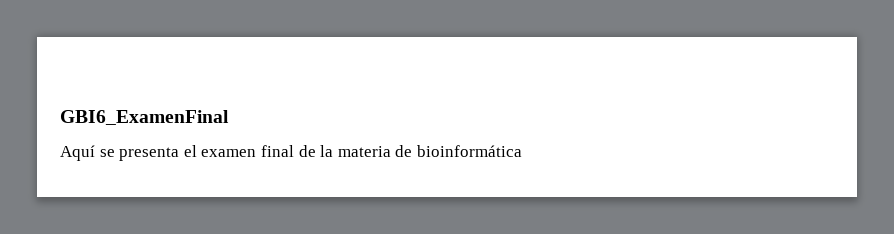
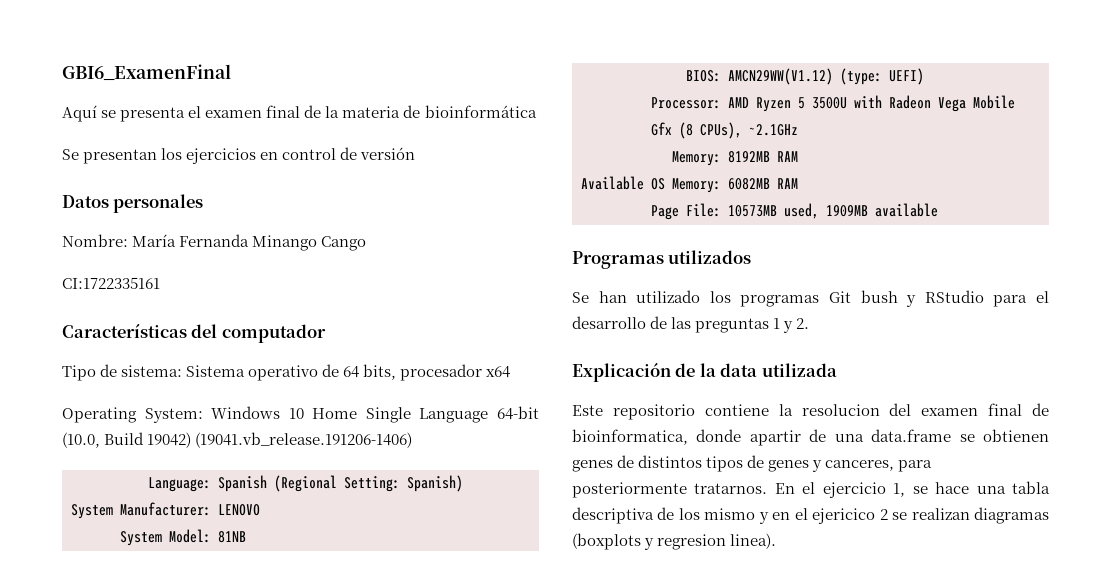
(522, 151) none -> [62,147,416,164] [62,194,204,213] [62,234,367,251] [62,277,160,289] [62,323,326,343] [62,364,511,381] [62,406,539,423] [62,432,413,448] [148,475,463,492] [71,502,260,519] [120,529,246,546] [686,68,924,85] [651,95,1015,112] [651,122,798,139] [672,151,798,166] [581,176,798,193] [651,203,938,220] [572,250,752,269] [572,290,1049,307] [572,316,810,333] [572,363,837,382] [572,403,1049,420] [572,429,1049,446] [572,455,933,472] [572,481,1050,498] [572,507,1049,524] [572,533,777,550] // Se presentan los ejercicios en control de versión // Datos personales // Nombre: María Fernanda Minango Cango // CI:1722335161 // Características del computador // Tipo de sistema: Sistema operativo de 64 bits, procesador x64 // Operating System: Windows 10 Home Single Language 64-bit (10.0, Build 19042) (19041.vb_release.191206-1406) // Language: Spanish (Regional Setting: Spanish) // System Manufacturer: LENOVO // System Model: 81NB // BIOS: AMCN29WW(V1.12) (type: UEFI) // Processor: AMD Ryzen 5 3500U with Radeon Vega Mobile Gfx (8 CPUs), ~2.1GHz // Memory: 8192MB RAM // Available OS Memory: 6082MB RAM // Page File: 10573MB used, 1909MB available // Programas utilizados // Se han utilizado los programas Git bush y RStudio para el desarrollo de las preguntas 1 y 2. // Explicación de la data utilizada // Este repositorio contiene la resolucion del examen final de bioinformatica, donde apartir de una data.frame se obtienen genes de distintos tipos de genes y canceres, para posteriormente tratarnos. En el ejercicio 1, se hace una tabla descriptiva de los mismo y en el ejericico 2 se realizan diagramas (boxplots y regresion linea).

